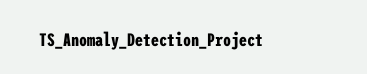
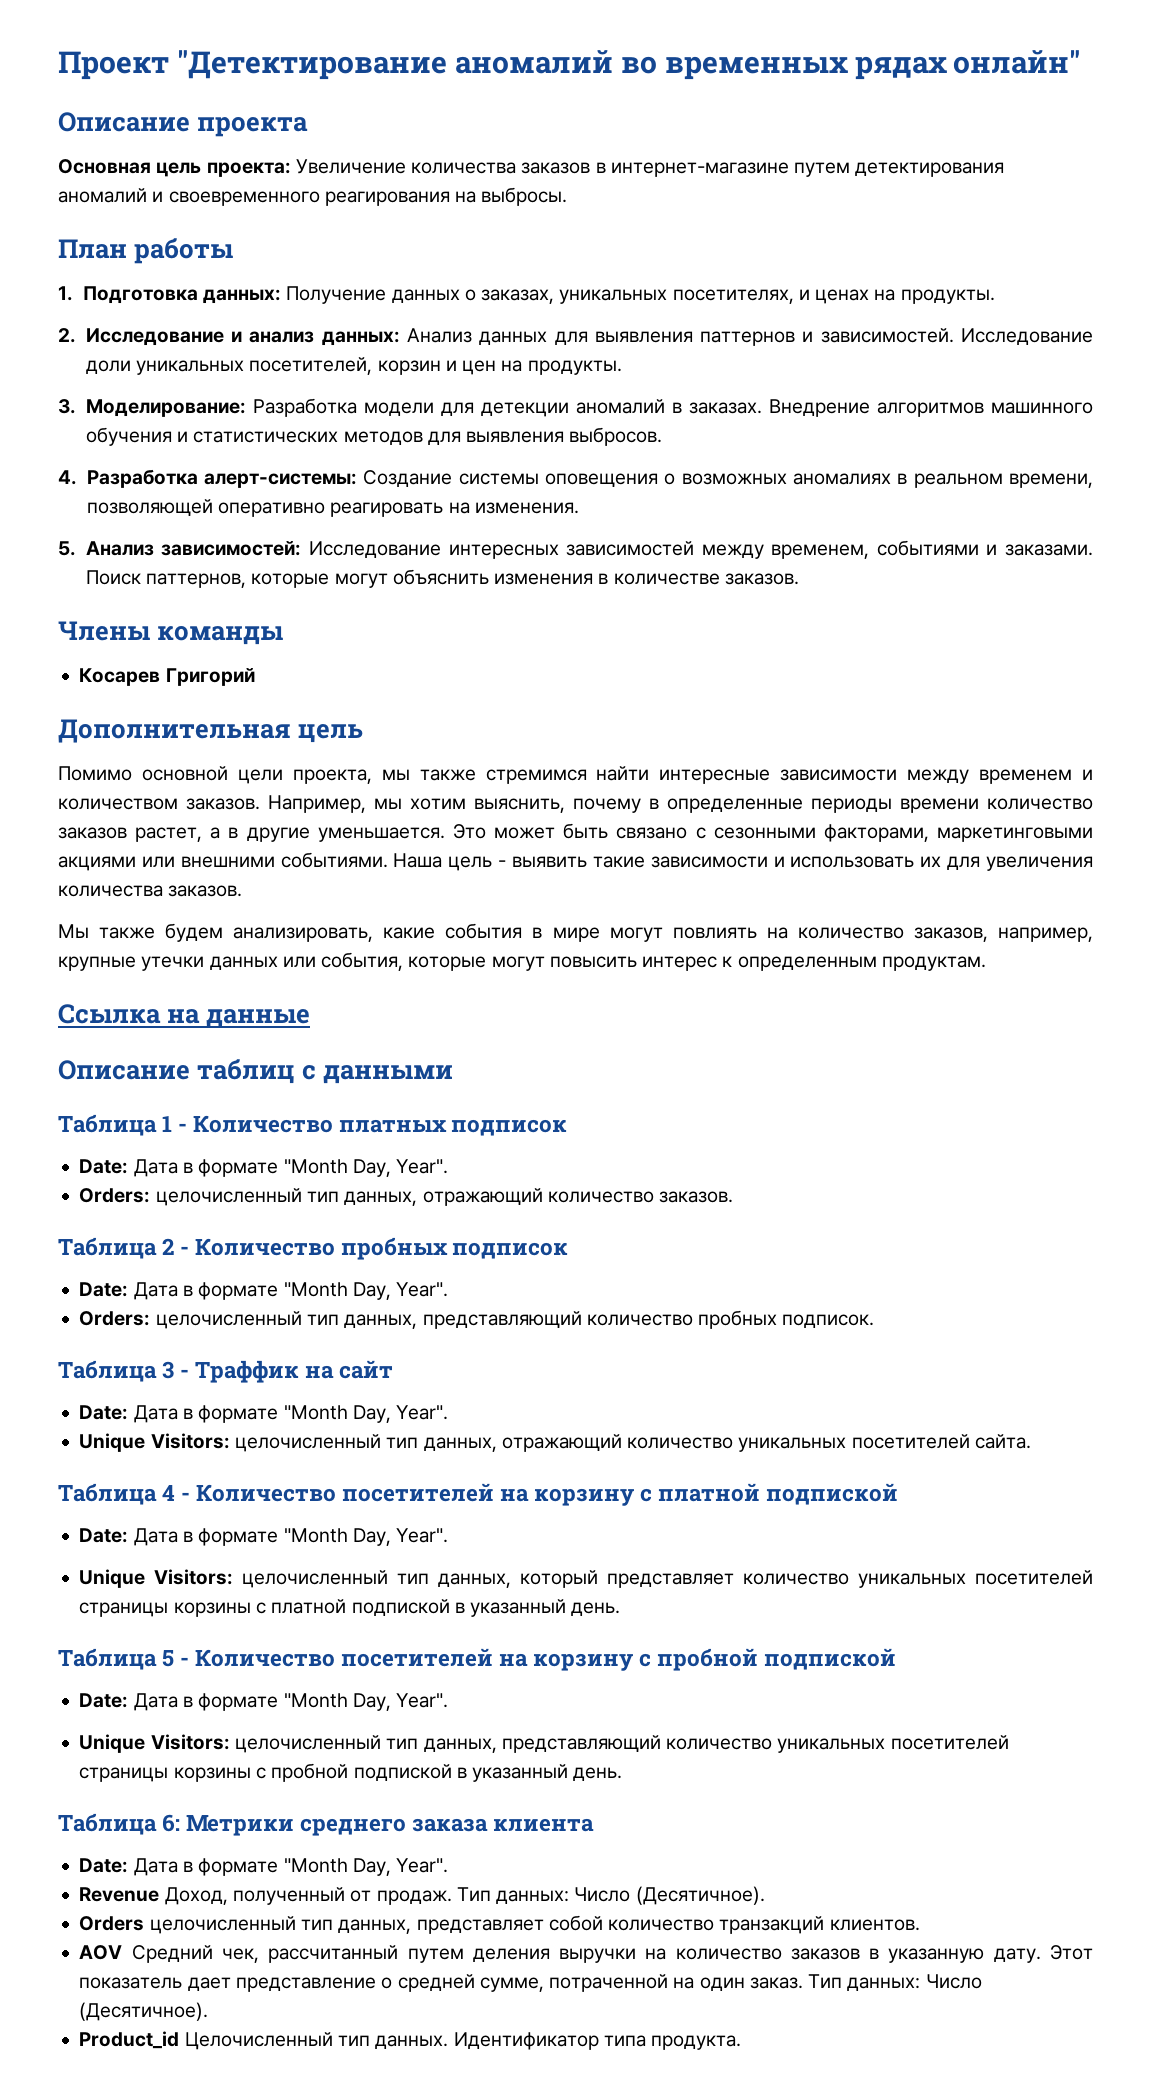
[39,31,263,50] TS_Anomaly_Detection_Project -> [58,50,1080,80] [58,112,309,137] [58,159,1005,177] [58,187,568,206] [58,238,234,264] [58,286,995,304] [58,328,1093,346] [85,357,622,375] [58,398,1093,417] [85,427,663,446] [58,469,1094,488] [86,499,579,517] [58,540,1093,559] [85,569,799,588] [58,621,284,645] [79,668,255,686] [58,719,364,743] [58,766,1093,784] [58,795,1093,813] [58,823,1094,842] [58,852,1093,871] [58,885,243,897] [58,923,1094,942] [58,952,986,971] [58,1004,311,1028] [58,1059,454,1084] [58,1114,568,1136] [79,1159,449,1177] [79,1188,734,1206] [58,1237,569,1260] [79,1282,449,1300] [79,1310,875,1329] [58,1360,394,1383] [79,1405,449,1423] [79,1433,1031,1452] [58,1483,898,1506] [79,1528,449,1546] [79,1569,1094,1588] [79,1599,621,1617] [58,1648,896,1671] [79,1693,449,1711] [79,1734,1009,1753] [79,1763,623,1782] [58,1813,595,1836] [79,1858,449,1876] [79,1886,765,1905] [79,1915,920,1934] [79,1945,1093,1963] [79,1974,982,1992] [79,2002,209,2021] [79,2031,742,2050] Проект "Детектирование аномалий во временных рядах онлайн" // Описание проекта // Основная цель проекта: Увеличение количества заказов в интернет-магазине путем детектирования аномалий и своевременного реагирования на выбросы. // План работы // 1. Подготовка данных: Получение данных о заказах, уникальных посетителях, и ценах на продукты. // 2. Исследование и анализ данных: Анализ данных для выявления паттернов и зависимостей. Исследование доли уникальных посетителей, корзин и цен на продукты. // 3. Моделирование: Разработка модели для детекции аномалий в заказах. Внедрение алгоритмов машинного обучения и статистических методов для выявления выбросов. // 4. Разработка алерт-системы: Создание системы оповещения о возможных аномалиях в реальном времени, позволяющей оперативно реагировать на изменения. // 5. Анализ зависимостей: Исследование интересных зависимостей между временем, событиями и заказами. Поиск паттернов, которые могут объяснить изменения в количестве заказов. // Члены команды // Косарев Григорий // Дополнительная цель // Помимо основной цели проекта, мы также стремимся найти интересные зависимости между временем и количеством заказов. Например, мы хотим выяснить, почему в определенные периоды времени количество заказов растет, а в другие уменьшается. Это может быть связано с сезонными факторами, маркетинговыми акциями или внешними событиями. Наша цель - выявить такие зависимости и использовать их для увеличения количества заказов. // Мы также будем анализировать, какие события в мире могут повлиять на количество заказов, например, крупные утечки данных или события, которые могут повысить интерес к определенным продуктам. // Ссылка на данные // Описание таблиц с данными // Таблица 1 - Количество платных подписок // Date: Дата в формате "Month Day, Year". // Orders: целочисленный тип данных, отражающий количество заказов. // Таблица 2 - Количество пробных подписок // Date: Дата в формате "Month Day, Year". // Orders: целочисленный тип данных, представляющий количество пробных подписок. // Таблица 3 - Траффик на сайт // Date: Дата в формате "Month Day, Year". // Unique Visitors: целочисленный тип данных, отражающий количество уникальных посетителей сайта. // Таблица 4 - Количество посетителей на корзину с платной подпиской // Date: Дата в формате "Month Day, Year". // Unique Visitors: целочисленный тип данных, который представляет количество уникальных посетителей страницы корзины с платной подпиской в указанный день. // Таблица 5 - Количество посетителей на корзину с пробной подпиской // Date: Дата в формате "Month Day, Year". // Unique Visitors: целочисленный тип данных, представляющий количество уникальных посетителей страницы корзины с пробной подпиской в указанный день. // Таблица 6: Метрики среднего заказа клиента // Date: Дата в формате "Month Day, Year". // Revenue Доход, полученный от продаж. Тип данных: Число (Десятичное). // Orders целочисленный тип данных, представляет собой количество транзакций клиентов. // AOV Средний чек, рассчитанный путем деления выручки на количество заказов в указанную дату. Этот показатель дает представление о средней сумме, потраченной на один заказ. Тип данных: Число (Десятичное). // Product_id Целочисленный тип данных. Идентификатор типа продукта.

